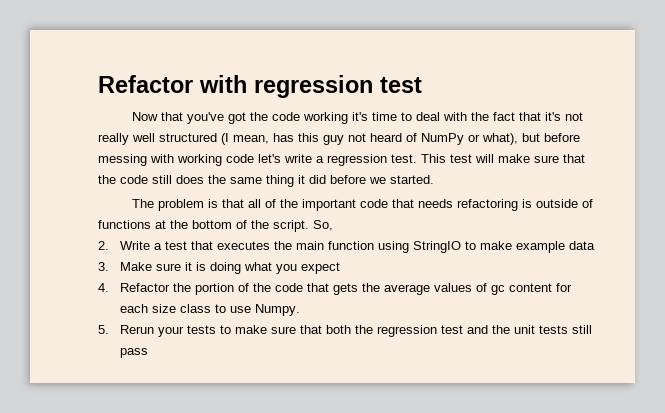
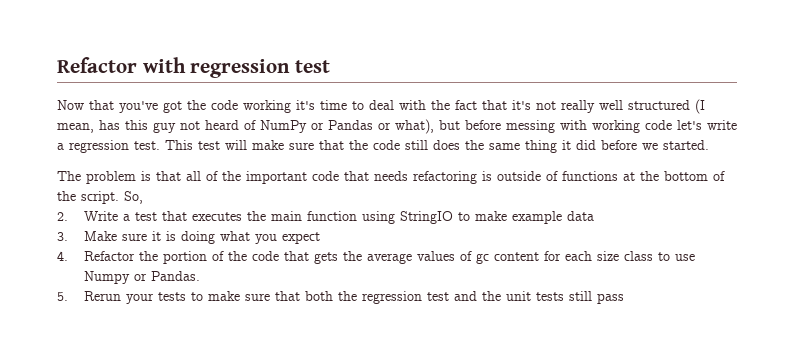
(480, 138) none -> [328,120,391,130] Pandas or
[254,304,300,316] Numpy. -> [83,271,200,284] Numpy or Pandas.

